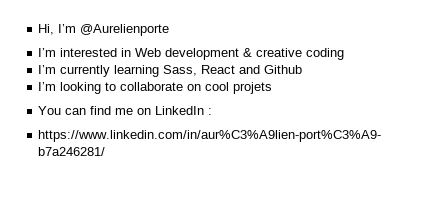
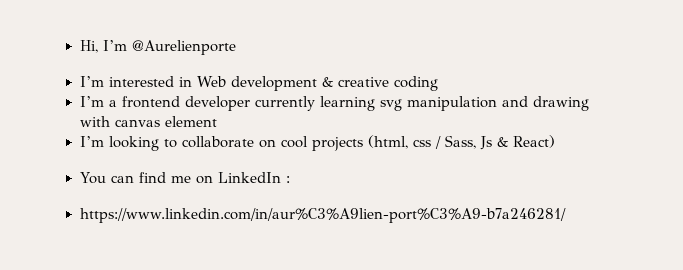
[60,65,303,77] currently learning Sass, React and Github -> [108,96,589,111] [79,116,217,127] a frontend developer currently learning svg manipulation and drawing with canvas element
[233,82,273,94] projets -> [311,135,555,151] projects (html, css / Sass, Js & React)

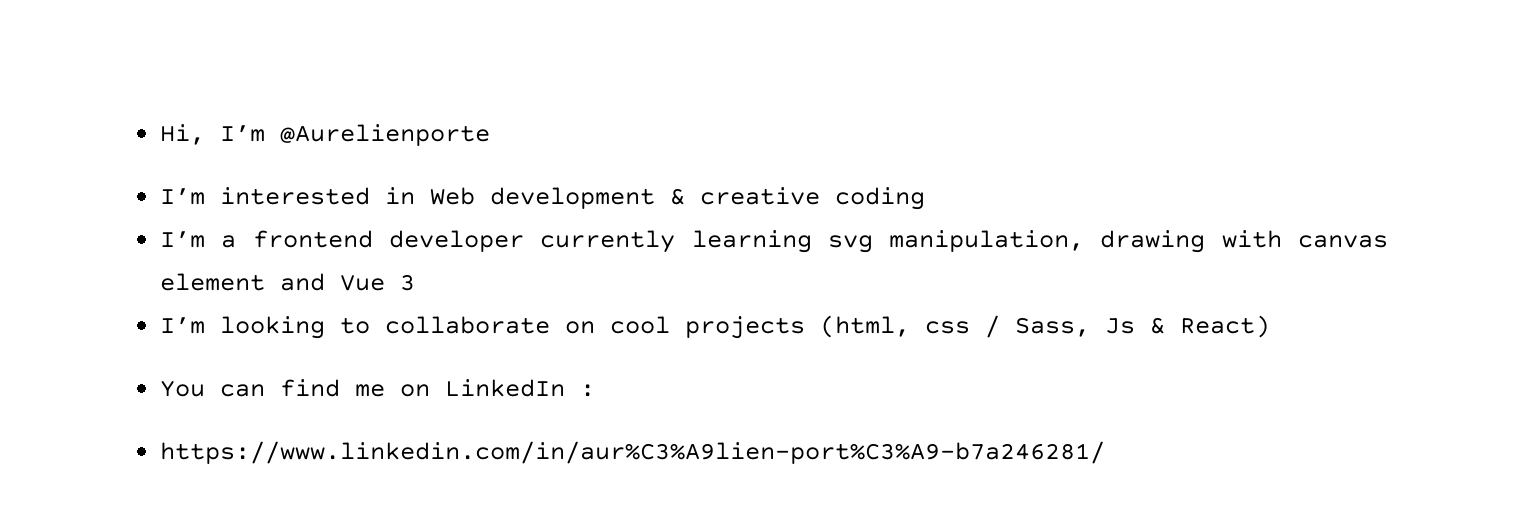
[406,96,528,111] manipulation and -> [889,230,1085,252] manipulation,
(217, 121) none -> [280,273,416,291] and Vue 3

